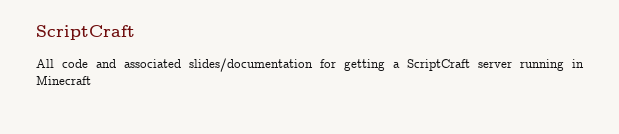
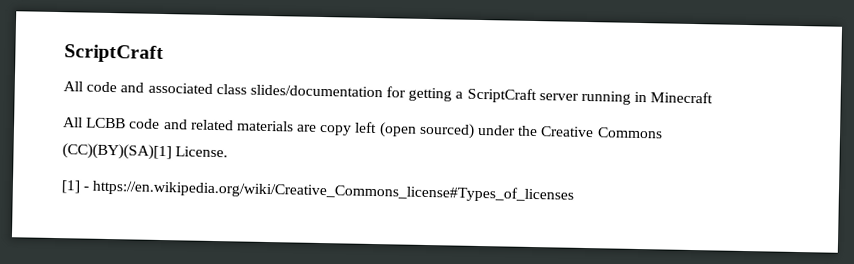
(181, 63) none -> [215,84,247,95] class
(91, 80) none -> [63,117,663,139] [62,143,229,161] [61,179,575,203] // All LCBB code and related materials are copy left (open sourced) under the Creative Commons (CC)(BY)(SA)[1] License. // [1] - https://en.wikipedia.org/wiki/Creative_Commons_license#Types_of_licenses

